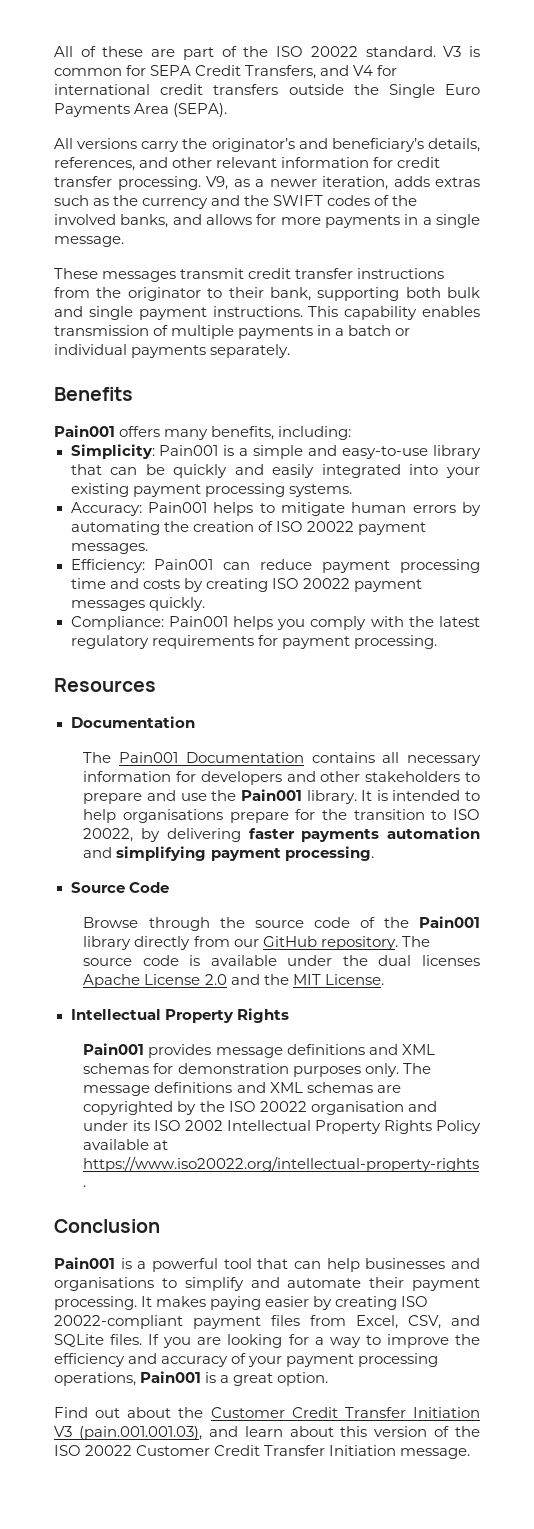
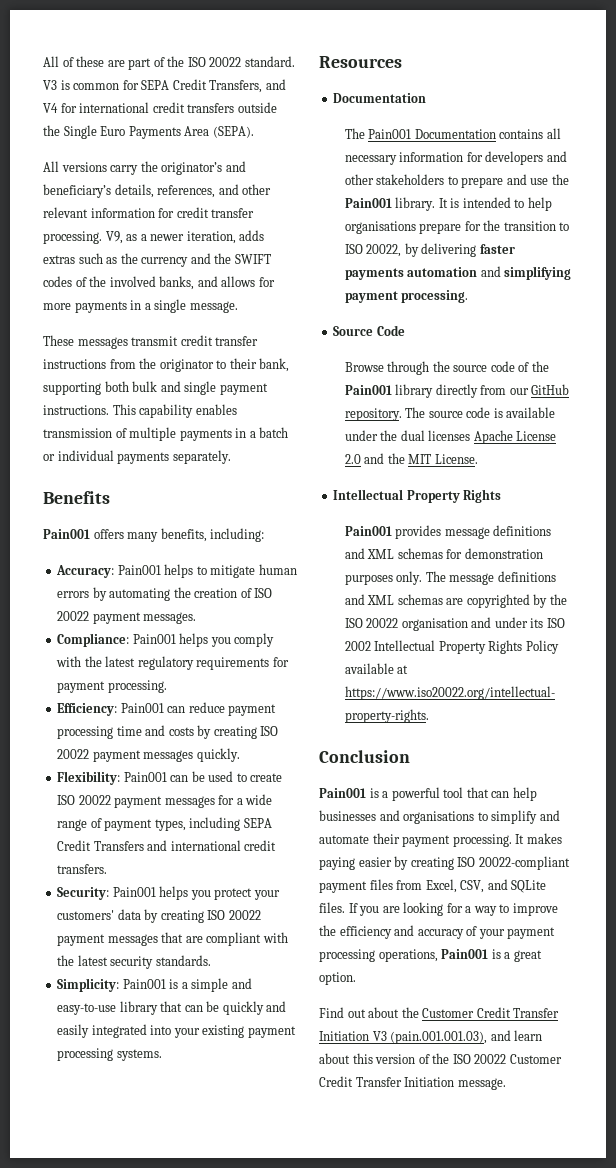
(352, 433) none -> [56,564,297,578] [57,587,273,601] [57,611,197,624] [57,633,275,647] [56,656,289,670] [57,680,167,693] [57,702,277,716] [57,725,279,739] [57,748,240,762] [57,771,283,785] [57,794,273,808] [57,817,272,831] [57,840,277,851] [57,864,108,874] [57,886,280,900] [57,909,261,923] [57,932,288,946] [57,955,211,969] // Accuracy: Pain001 helps to mitigate human errors by automating the creation of ISO 20022 payment messages. // Compliance: Pain001 helps you comply with the latest regulatory requirements for payment processing. // Efficiency: Pain001 can reduce payment processing time and costs by creating ISO 20022 payment messages quickly. // Flexibility: Pain001 can be used to create ISO 20022 payment messages for a wide range of payment types, including SEPA Credit Transfers and international credit transfers. // Security: Pain001 helps you protect your customers' data by creating ISO 20022 payment messages that are compliant with the latest security standards.
[70,502,482,516] [70,521,426,535] [70,543,148,554] [70,559,480,573] [70,578,422,592] [70,597,205,611] [70,616,481,630] [70,635,437,649] // Accuracy: Pain001 helps to mitigate human errors by automating the creation of ISO 20022 payment messages. // Efficiency: Pain001 can reduce payment processing time and costs by creating ISO 20022 payment messages quickly. // Compliance: Pain001 helps you comply with the latest regulatory requirements for payment processing. -> (162, 1055) none

